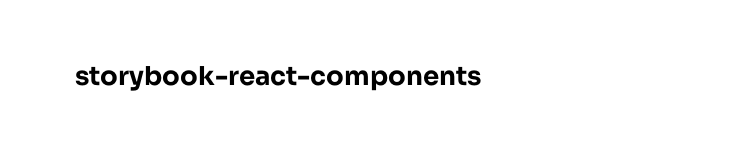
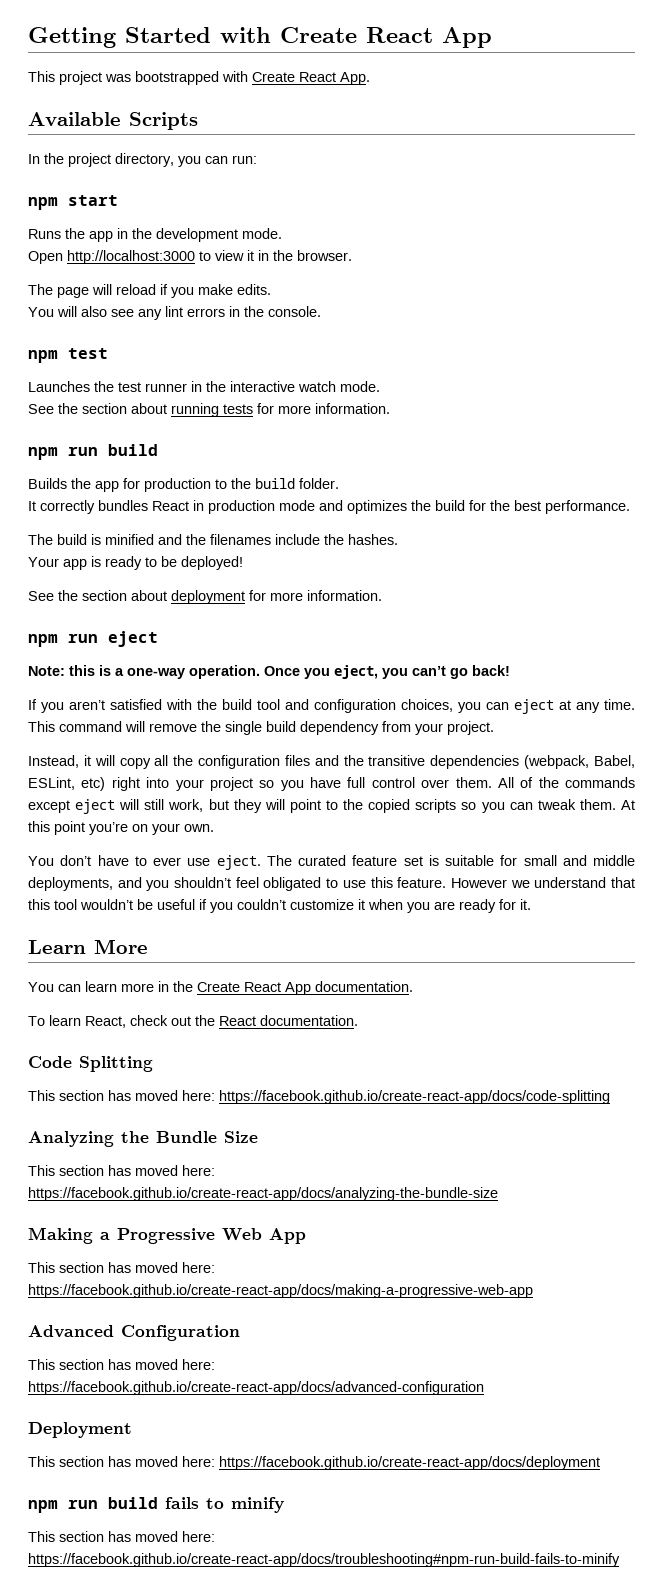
[75,66,481,91] storybook-react-components -> [28,27,492,48] [28,71,370,85] [28,112,198,130] [28,153,257,167] [28,195,118,210] [28,228,282,242] [28,250,352,264] [28,284,271,298] [28,306,321,320] [28,348,108,363] [28,381,380,392] [28,403,390,417] [28,444,158,460] [28,478,339,492] [28,500,630,514] [28,534,398,545] [28,556,243,570] [28,590,382,604] [28,631,158,647] [28,665,510,679] [28,699,635,714] [28,721,494,735] [28,755,635,769] [28,777,635,791] [28,799,635,814] [28,821,214,835] [28,855,635,870] [28,877,635,891] [28,899,531,913] [28,939,148,954] [28,981,413,995] [28,1015,358,1028] [28,1056,153,1072] [28,1090,610,1104] [28,1131,258,1147] [28,1165,215,1176] [28,1187,498,1201] [28,1227,306,1244] [28,1262,215,1273] [28,1284,533,1298] [28,1325,240,1341] [28,1359,215,1370] [28,1381,484,1395] [28,1422,132,1438] [28,1456,600,1470] [28,1497,284,1513] [28,1531,215,1542] [28,1553,620,1567] Getting Started with Create React App // This project was bootstrapped with Create React App. // Available Scripts // In the project directory, you can run: // npm start // Runs the app in the development mode. // Open http://localhost:3000 to view it in the browser. // The page will reload if you make edits. // You will also see any lint errors in the console. // npm test // Launches the test runner in the interactive watch mode. // See the section about running tests for more information. // npm run build // Builds the app for production to the build folder. // It correctly bundles React in production mode and optimizes the build for the best performance. // The build is minified and the filenames include the hashes. // Your app is ready to be deployed! // See the section about deployment for more information. // npm run eject // Note: this is a one-way operation. Once you eject, you can’t go back! // If you aren’t satisfied with the build tool and configuration choices, you can eject at any time. This command will remove the single build dependency from your project. // Instead, it will copy all the configuration files and the transitive dependencies (webpack, Babel, ESLint, etc) right into your project so you have full control over them. All of the commands except eject will still work, but they will point to the copied scripts so you can tweak them. At this point you’re on your own. // You don’t have to ever use eject. The curated feature set is suitable for small and middle deployments, and you shouldn’t feel obligated to use this feature. However we understand that this tool wouldn’t be useful if you couldn’t customize it when you are ready for it. // Learn More // You can learn more in the Create React App documentation. // To learn React, check out the React documentation. // Code Splitting // This section has moved here: https://facebook.github.io/create-react-app/docs/code-splitting // Analyzing the Bundle Size // This section has moved here: https://facebook.github.io/create-react-app/docs/analyzing-the-bundle-size // Making a Progressive Web App // This section has moved here: https://facebook.github.io/create-react-app/docs/making-a-progressive-web-app // Advanced Configuration // This section has moved here: https://facebook.github.io/create-react-app/docs/advanced-configuration // Deployment // This section has moved here: https://facebook.github.io/create-react-app/docs/deployment // npm run build fails to minify // This section has moved here: https://facebook.github.io/create-react-app/docs/troubleshooting#npm-run-build-fails-to-minify

